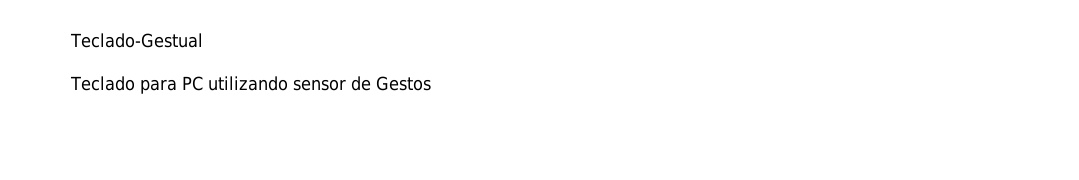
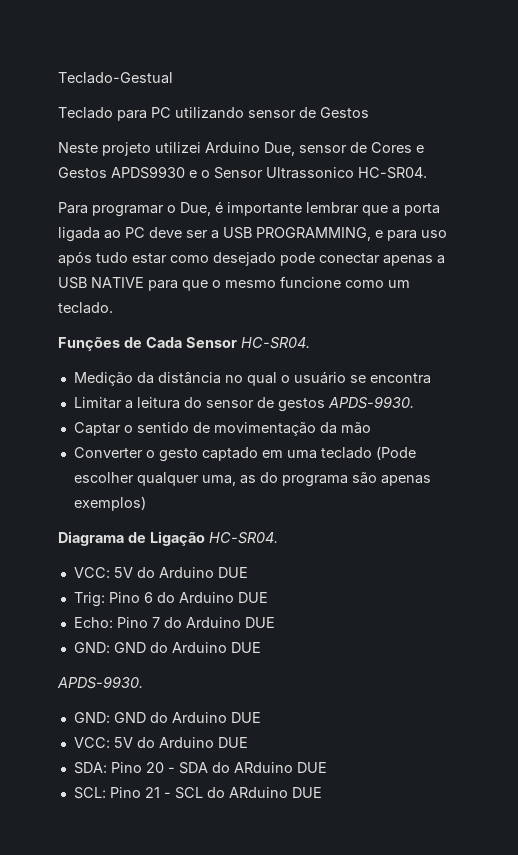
(431, 83) none -> [58,142,424,156] [58,166,427,179] [58,201,440,217] [58,227,447,242] [58,251,445,266] [58,276,410,291] [58,302,113,314] [58,337,310,351] [73,371,431,386] [73,396,414,412] [73,422,371,436] [73,446,416,462] [73,472,431,487] [73,496,146,511] [58,531,278,546] [73,567,248,578] [73,592,268,607] [73,617,275,628] [73,642,261,653] [57,676,143,689] [73,712,261,723] [73,737,248,748] [73,762,327,774] [73,787,322,799] // Neste projeto utilizei Arduino Due, sensor de Cores e Gestos APDS9930 e o Sensor Ultrassonico HC-SR04. // Para programar o Due, é importante lembrar que a porta ligada ao PC deve ser a USB PROGRAMMING, e para uso após tudo estar como desejado pode conectar apenas a USB NATIVE para que o mesmo funcione como um teclado. // Funções de Cada Sensor HC-SR04. // Medição da distância no qual o usuário se encontra // Limitar a leitura do sensor de gestos APDS-9930. // Captar o sentido de movimentação da mão // Converter o gesto captado em uma teclado (Pode escolher qualquer uma, as do programa são apenas exemplos) // Diagrama de Ligação HC-SR04. // VCC: 5V do Arduino DUE // Trig: Pino 6 do Arduino DUE // Echo: Pino 7 do Arduino DUE // GND: GND do Arduino DUE // APDS-9930. // GND: GND do Arduino DUE // VCC: 5V do Arduino DUE // SDA: Pino 20 - SDA do ARduino DUE // SCL: Pino 21 - SCL do ARduino DUE

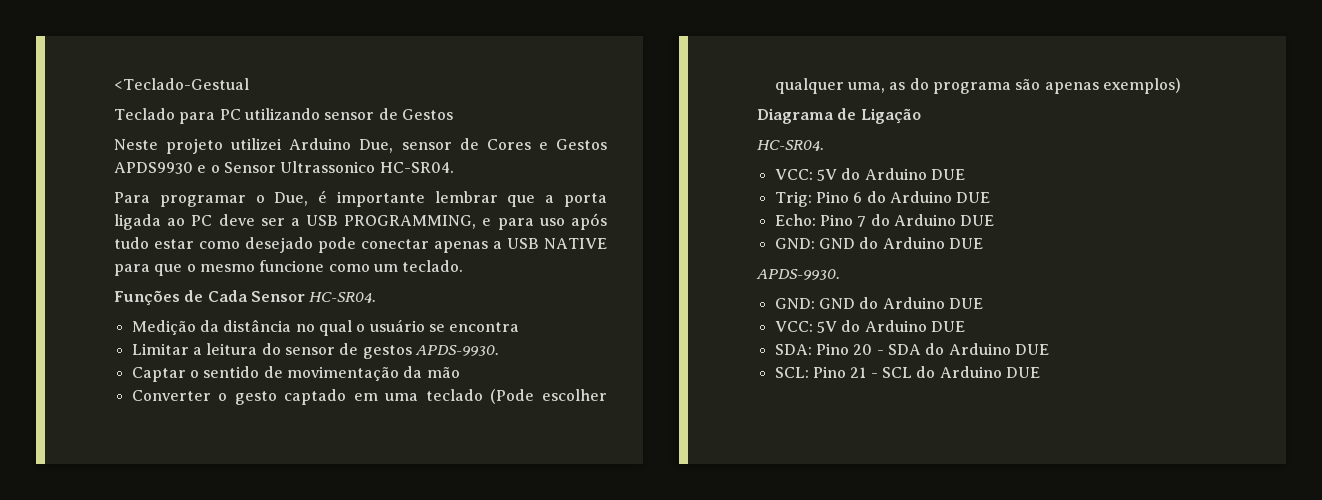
[58,72,173,84] Teclado-Gestual -> [114,78,249,90] <Teclado-Gestual
(205, 538) none -> (921, 116) //
[233,762,293,773] ARduino -> [948,343,1011,355] Arduino
[228,787,288,798] ARduino -> [939,366,1002,378] Arduino

